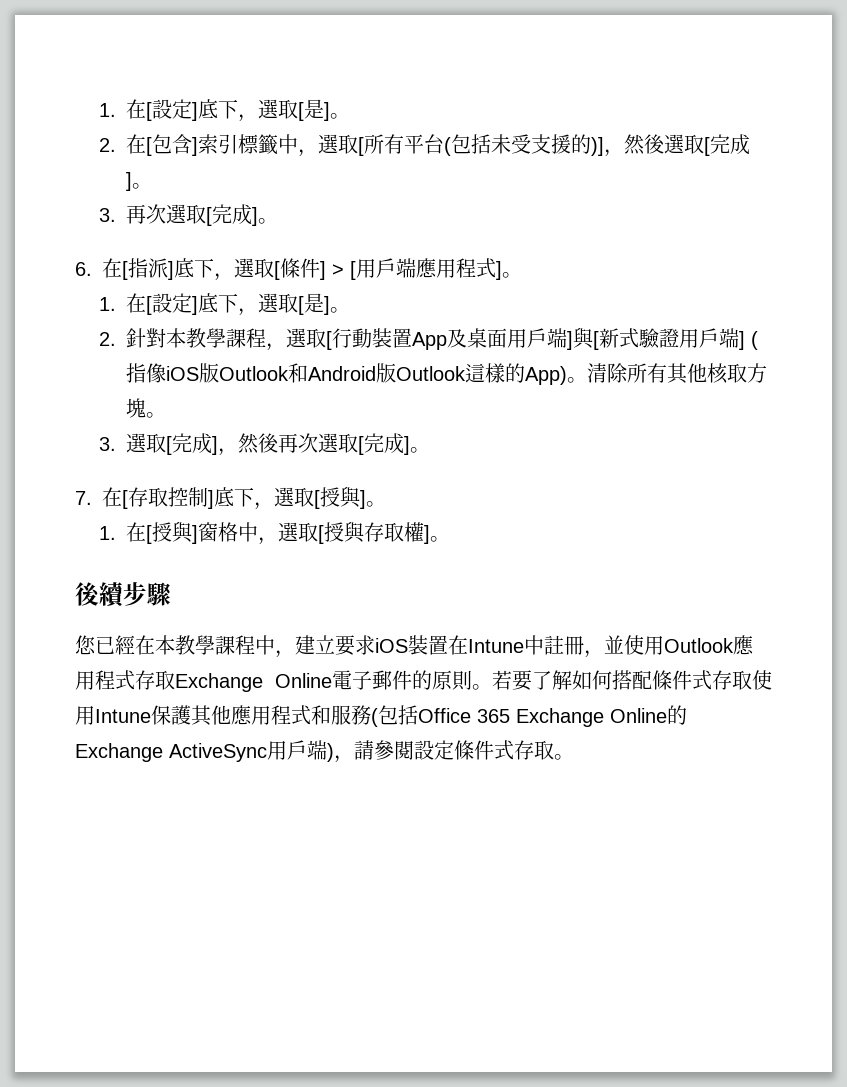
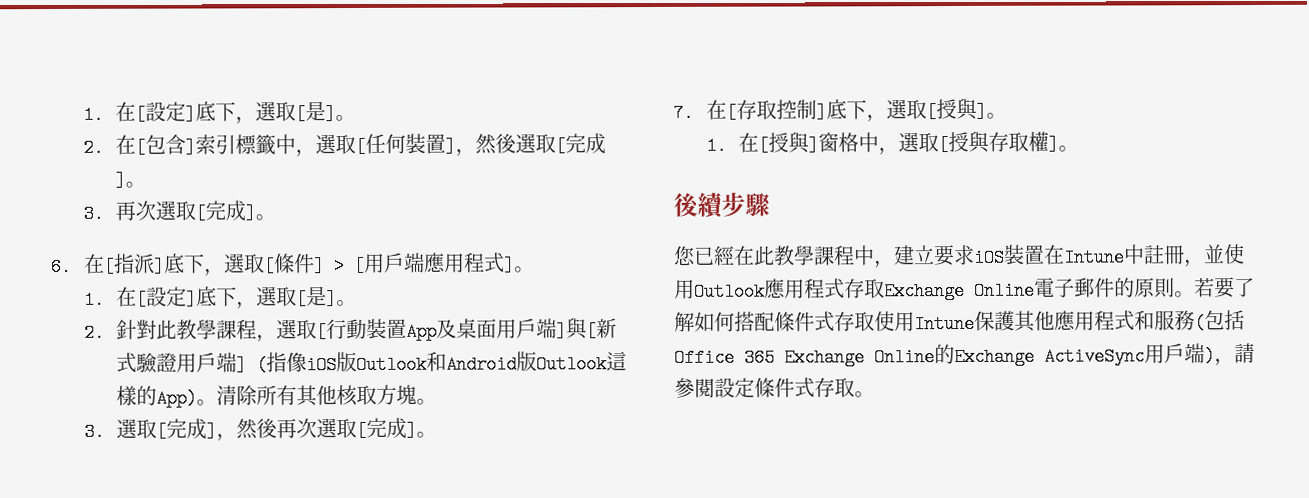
[363,134,604,156] 所有平台(包括未受支援的)] -> [365,133,457,156] 任何裝置]
[165,328,186,348] 本 -> [156,319,178,340] 此
[155,635,175,655] 本 -> [753,245,775,266] 此

